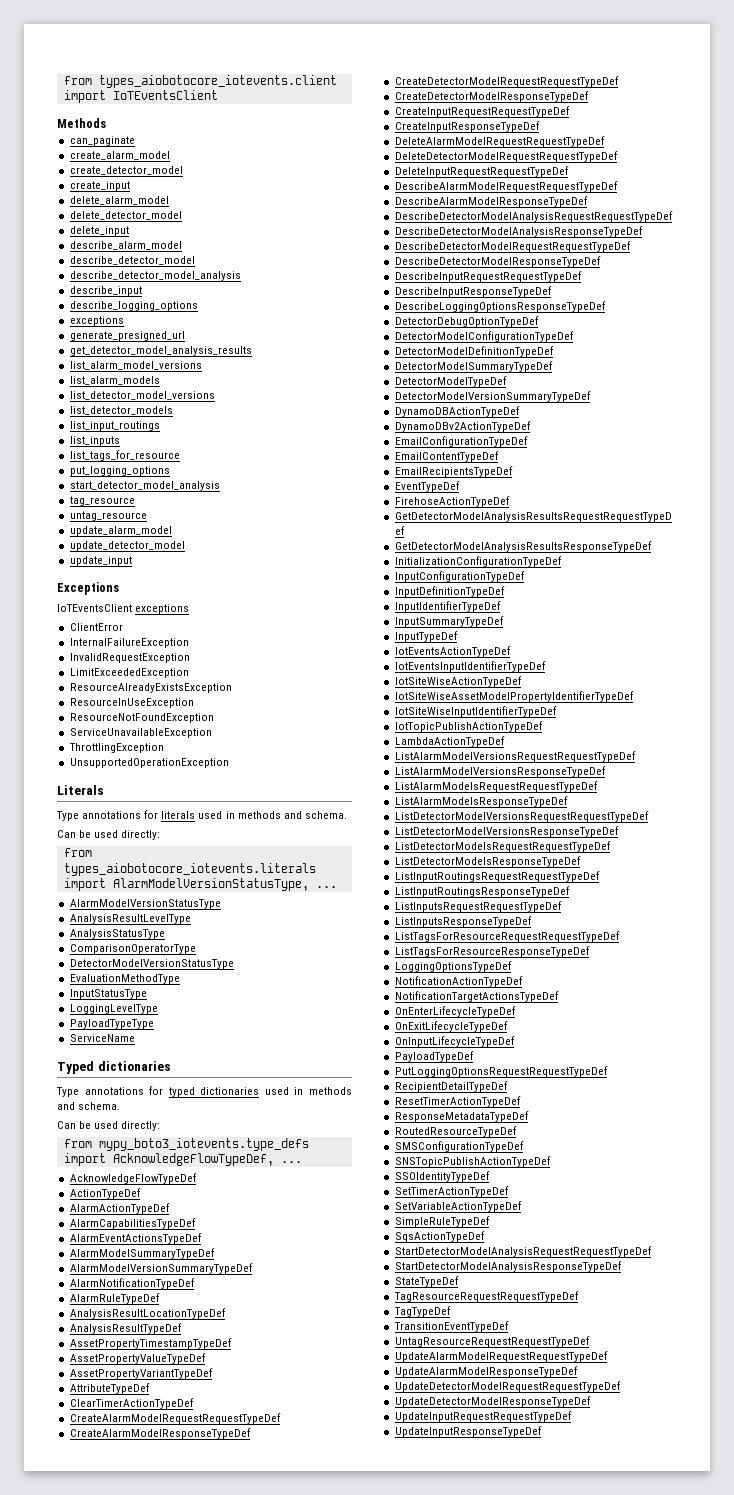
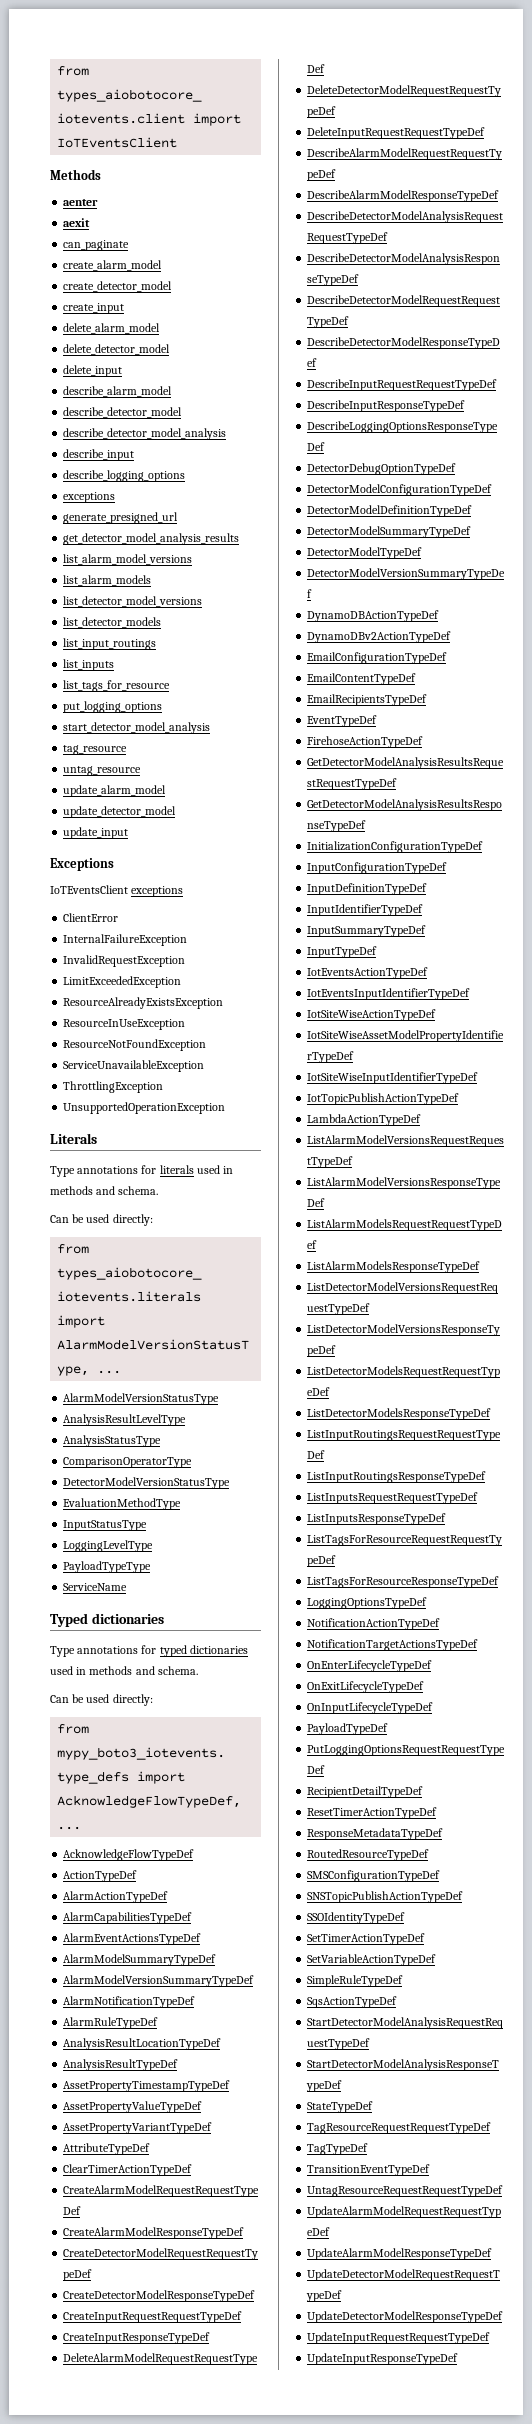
(106, 123) none -> [63,199,99,206] [63,218,91,227] // aenter // aexit

